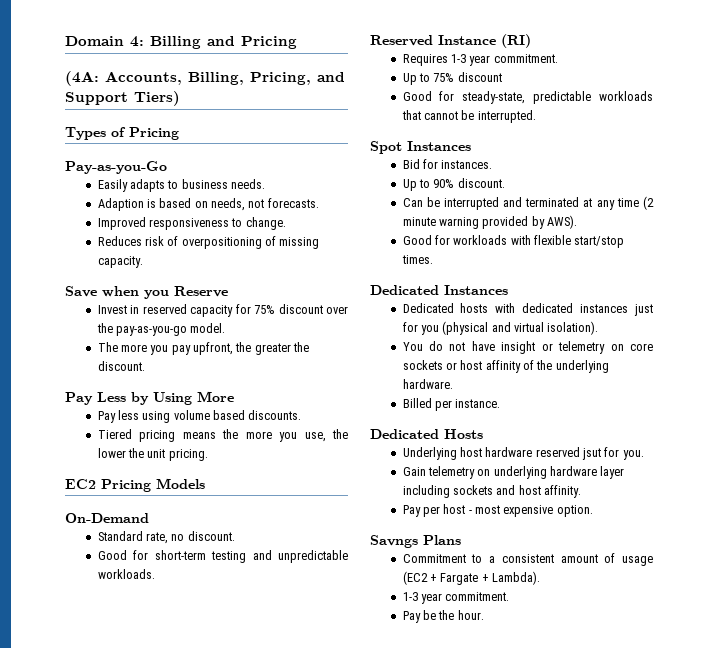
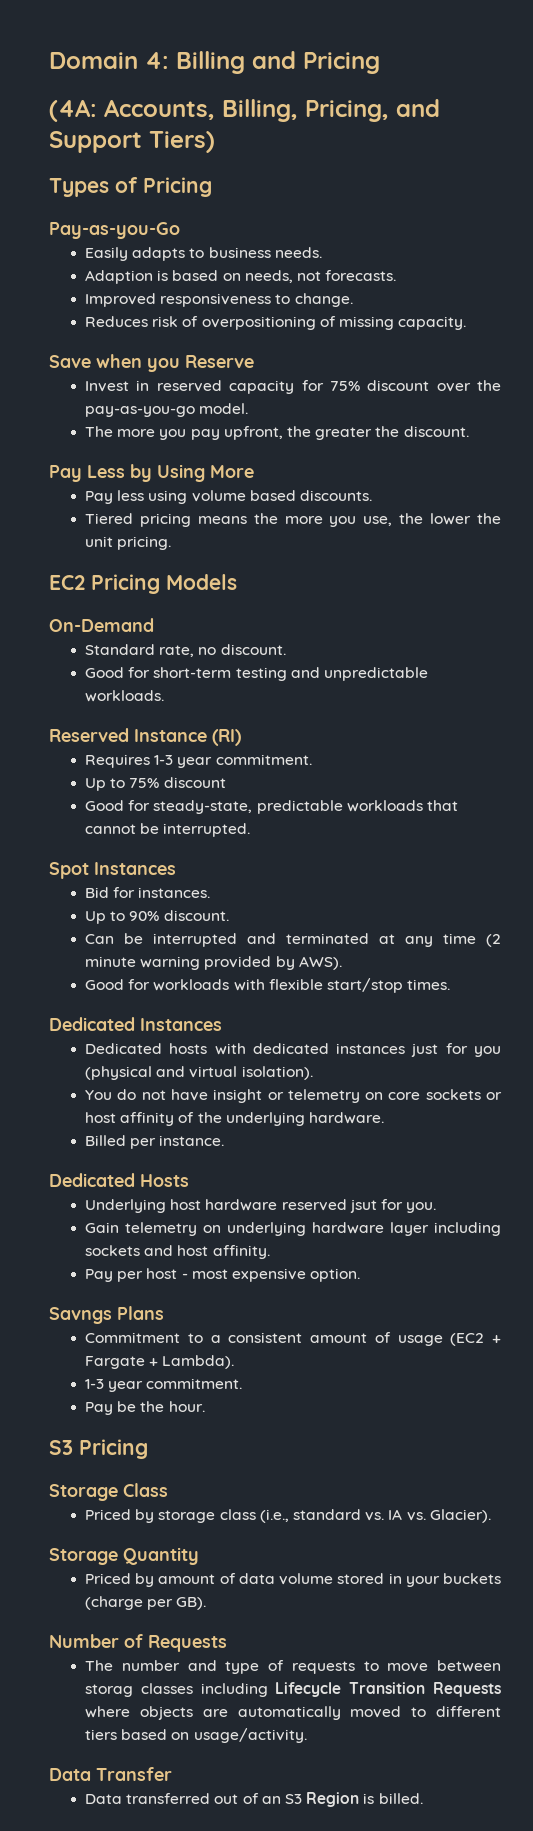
(484, 615) none -> [49,1439,148,1459] [49,1483,168,1501] [85,1509,491,1523] [49,1547,199,1565] [85,1573,502,1587] [85,1596,207,1610] [49,1634,227,1652] [85,1660,501,1674] [85,1682,502,1697] [85,1706,501,1720] [85,1728,307,1743] [49,1767,172,1781] [85,1792,423,1807] // S3 Pricing // Storage Class // Priced by storage class (i.e., standard vs. IA vs. Glacier). // Storage Quantity // Priced by amount of data volume stored in your buckets (charge per GB). // Number of Requests // The number and type of requests to move between storag classes including Lifecycle Transition Requests where objects are automatically moved to different tiers based on usage/activity. // Data Transfer // Data transferred out of an S3 Region is billed.

